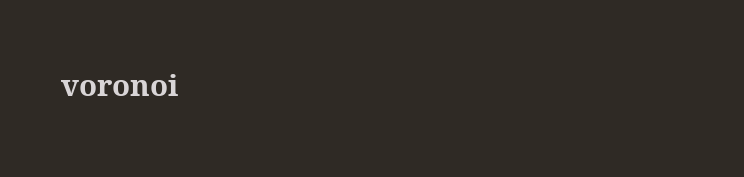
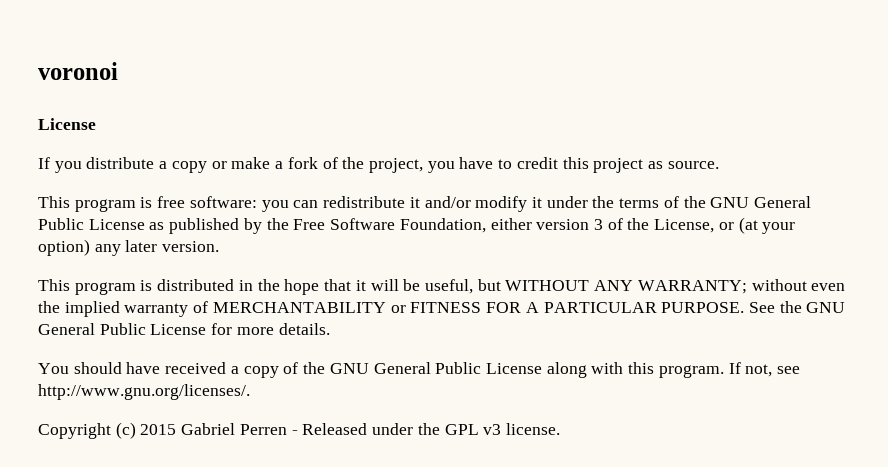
(178, 85) none -> [38,118,96,130] [38,157,719,173] [38,196,812,212] [38,217,796,234] [38,239,220,256] [38,279,846,295] [38,301,846,317] [38,323,330,335] [38,362,801,378] [38,384,250,400] [38,422,560,439] // License // If you distribute a copy or make a fork of the project, you have to credit this project as source. // This program is free software: you can redistribute it and/or modify it under the terms of the GNU General Public License as published by the Free Software Foundation, either version 3 of the License, or (at your option) any later version. // This program is distributed in the hope that it will be useful, but WITHOUT ANY WARRANTY; without even the implied warranty of MERCHANTABILITY or FITNESS FOR A PARTICULAR PURPOSE. See the GNU General Public License for more details. // You should have received a copy of the GNU General Public License along with this program. If not, see http://www.gnu.org/licenses/. // Copyright (c) 2015 Gabriel Perren - Released under the GPL v3 license.

